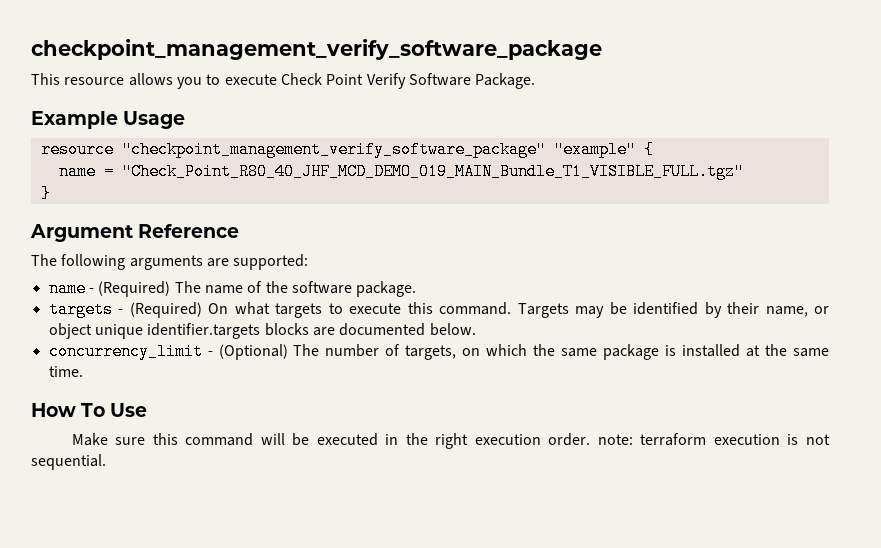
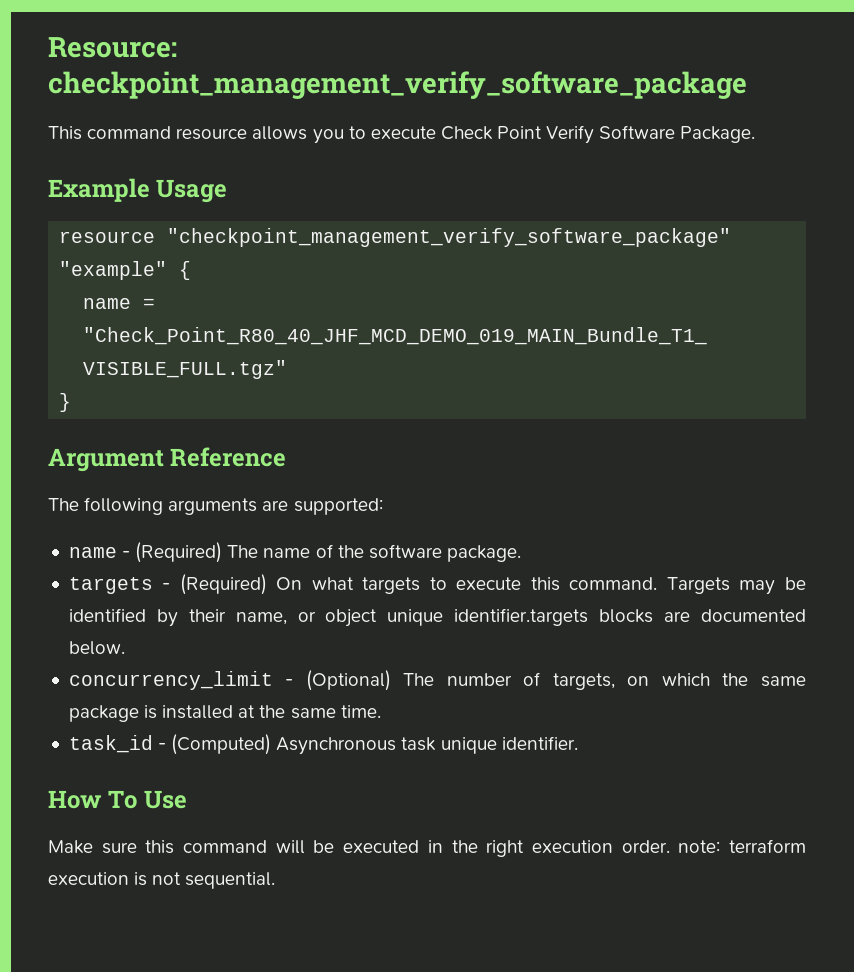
(31, 49) none -> [48,37,177,58] Resource:
(60, 79) none -> [87,126,172,139] command
(83, 371) none -> [68,734,578,755] // task_id - (Computed) Asynchronous task unique identifier.

